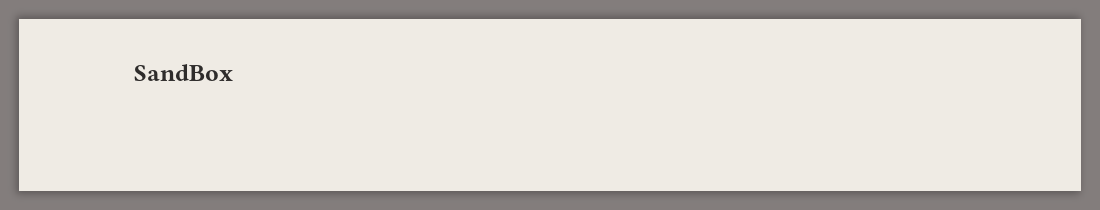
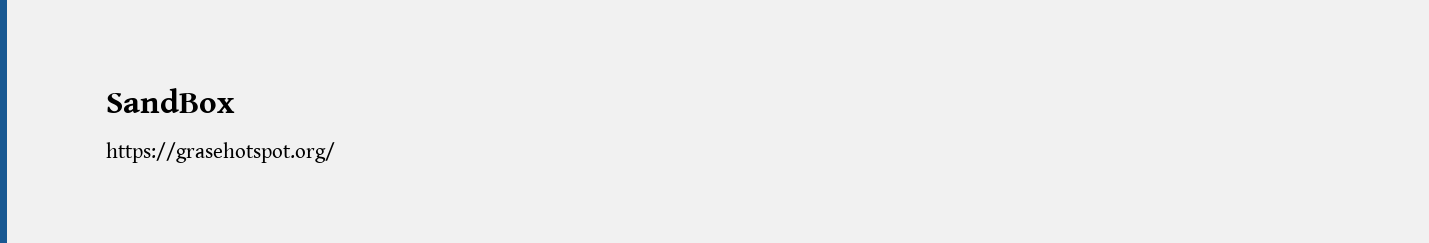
(233, 72) none -> [106,142,335,163] // https://grasehotspot.org/

